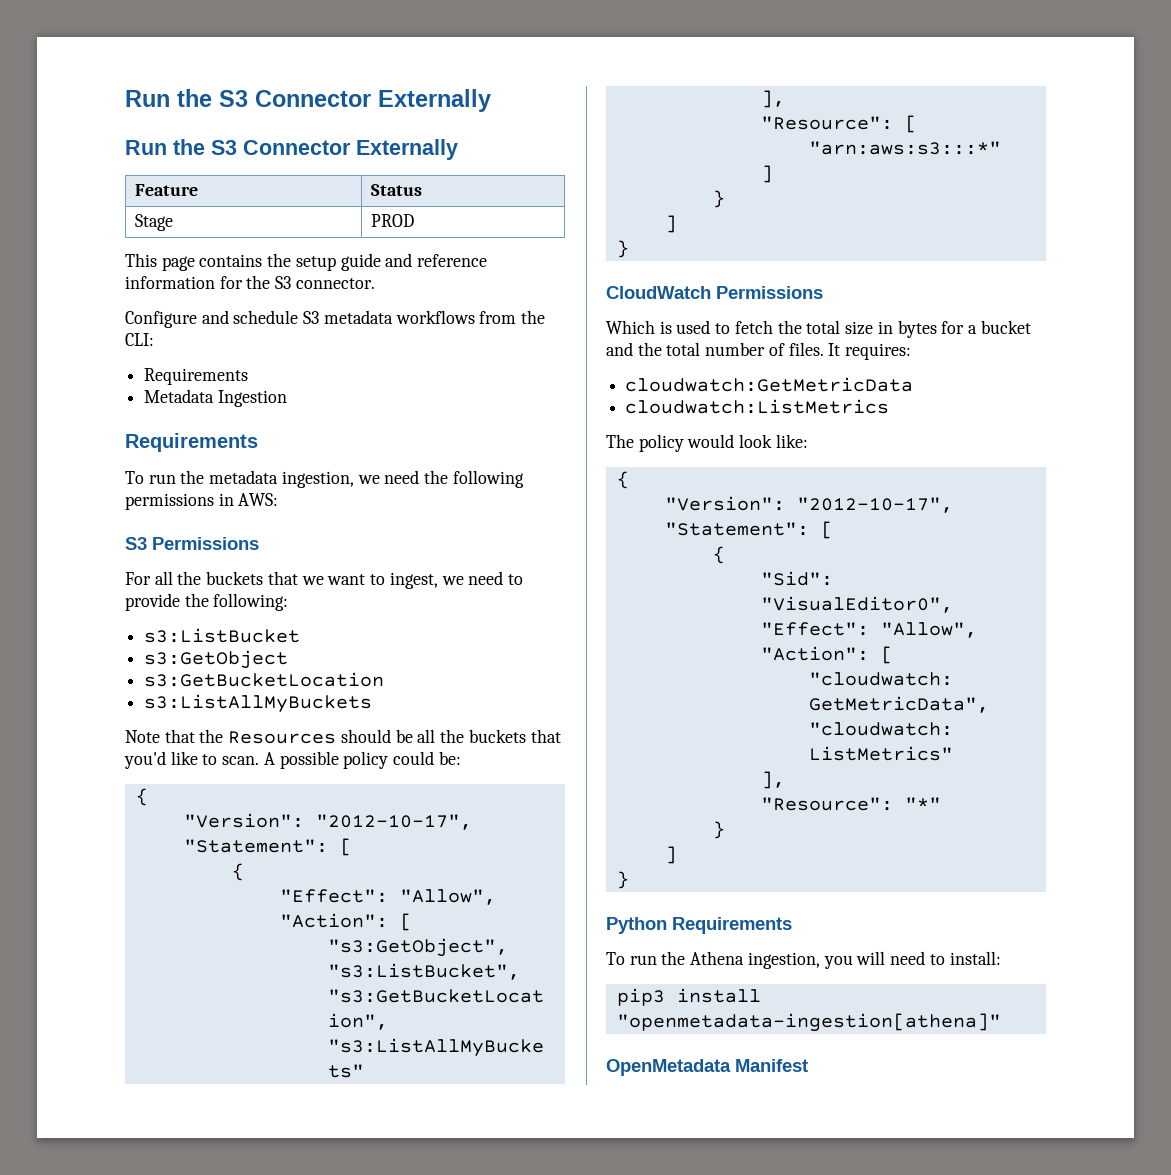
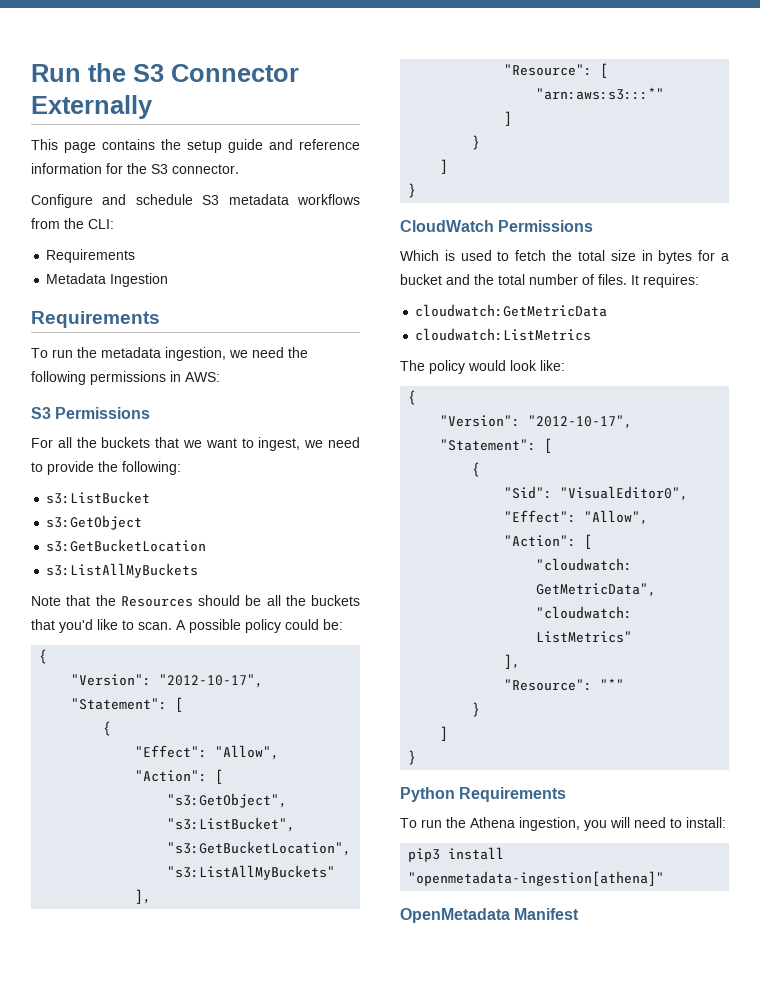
[125,89,491,112] [125,139,458,160] [134,184,198,196] [370,184,422,196] [134,214,173,231] [370,214,414,227] Run the S3 Connector Externally // Run the S3 Connector Externally // Feature | Status // Stage | PROD -> [31,63,299,82] [31,95,153,119] Run the S3 Connector Externally

